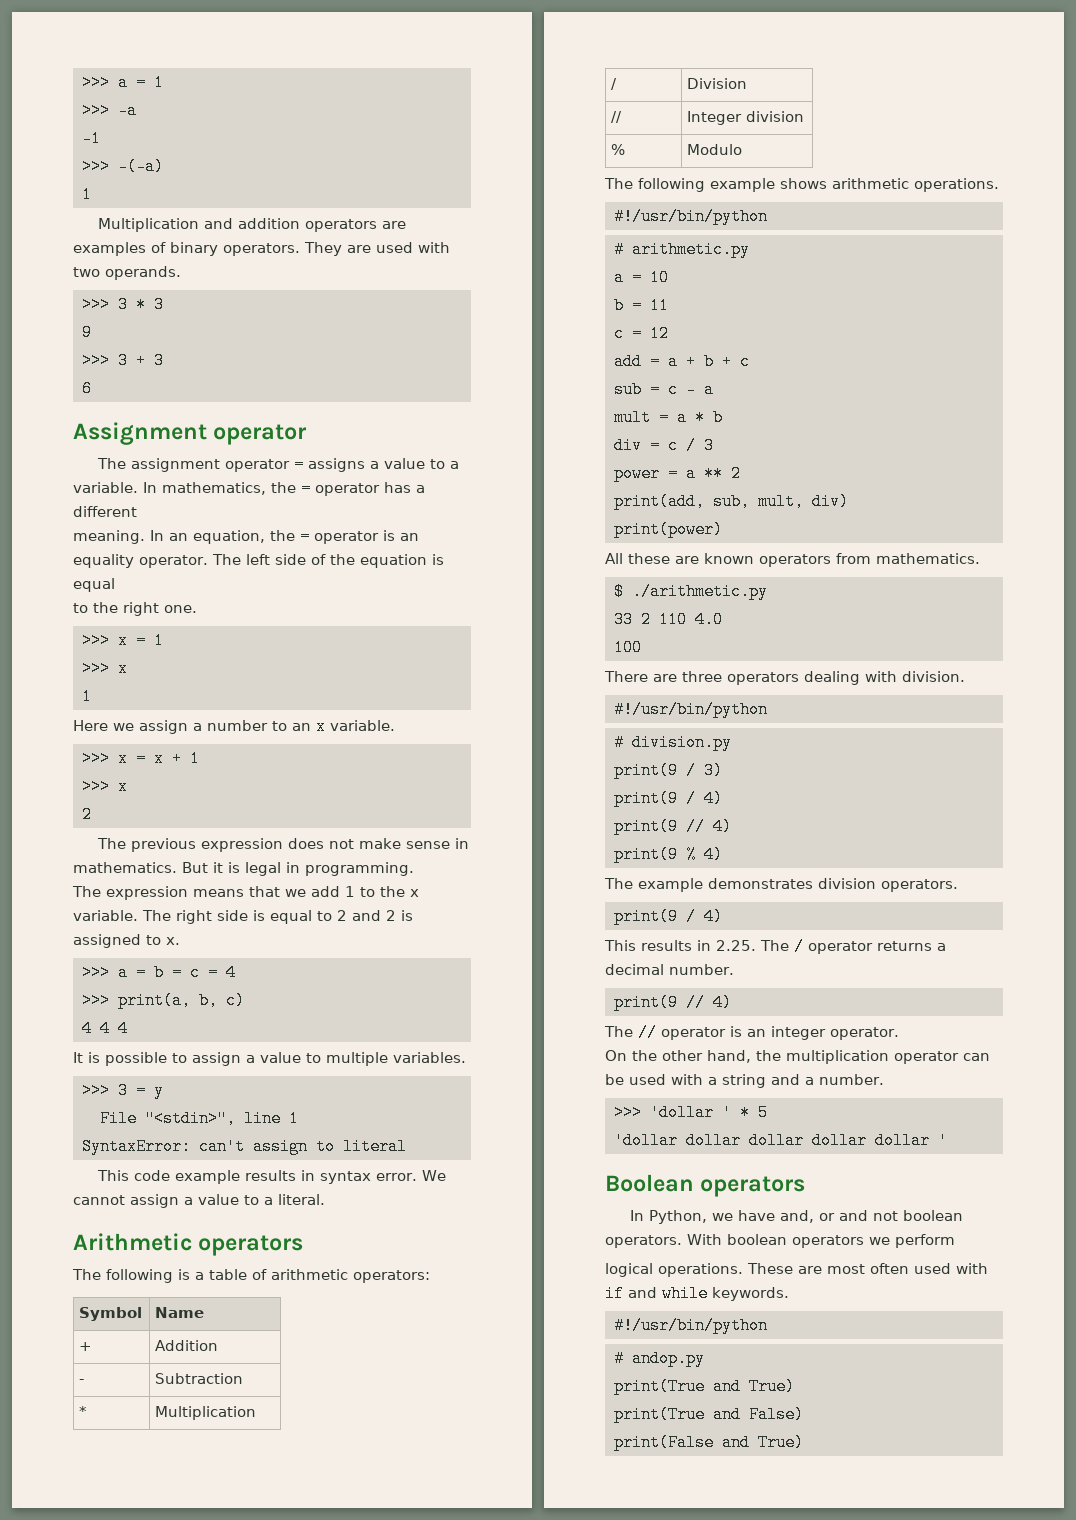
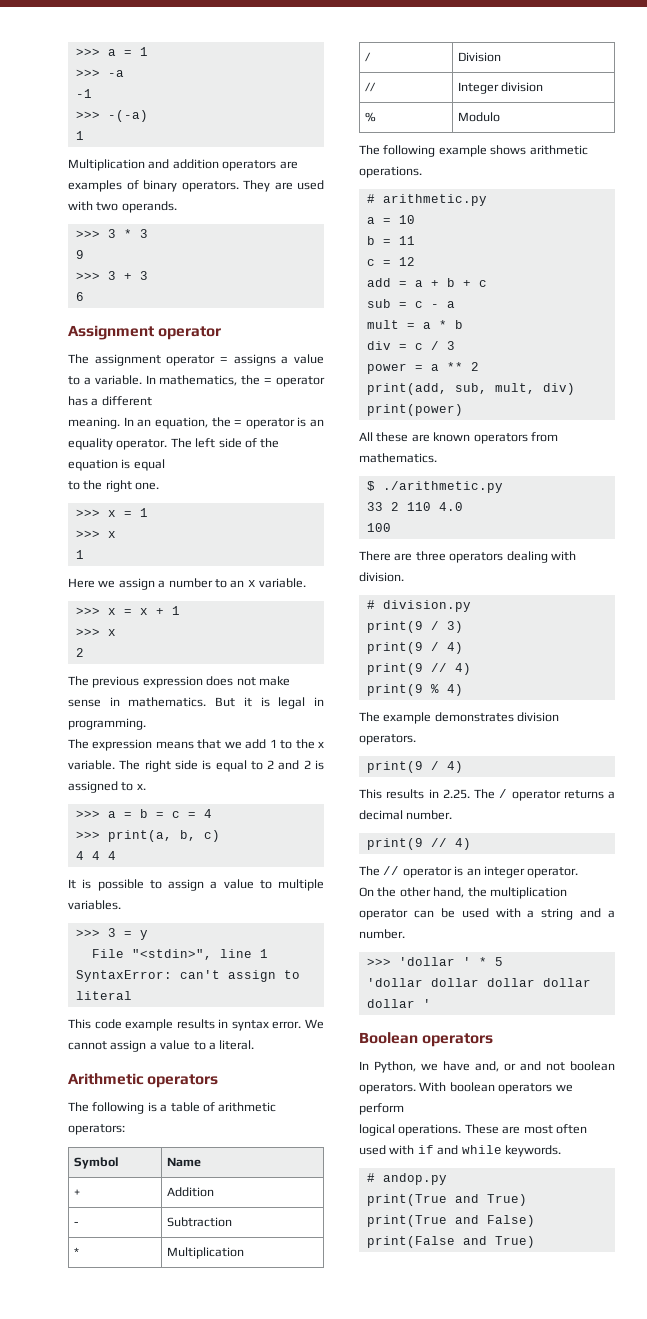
[614,208,768,225] // #!/usr/bin/python -> (422, 172) none
[614,701,768,718] // #!/usr/bin/python -> (404, 577) none
[614,1317,768,1334] // #!/usr/bin/python -> (561, 1151) none

